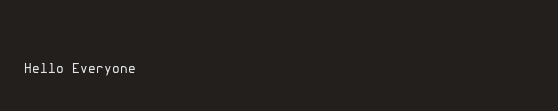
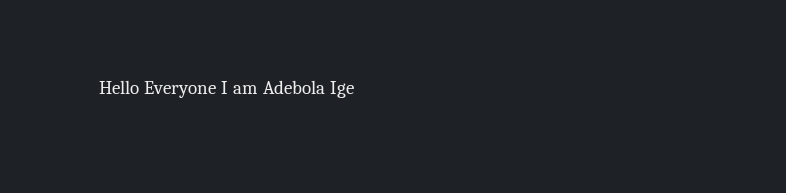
(136, 69) none -> [221,80,354,98] I am Adebola Ige

